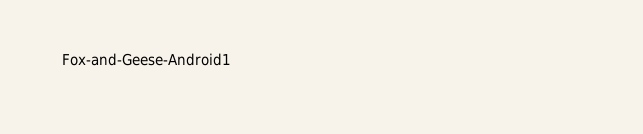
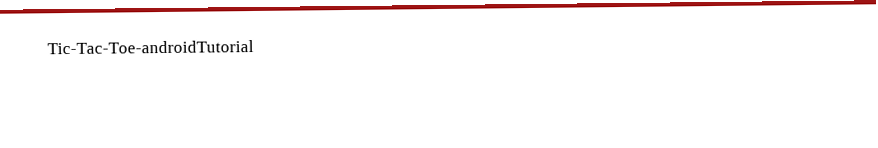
[62,53,231,66] Fox-and-Geese-Android1 -> [47,40,254,55] Tic-Tac-Toe-androidTutorial

